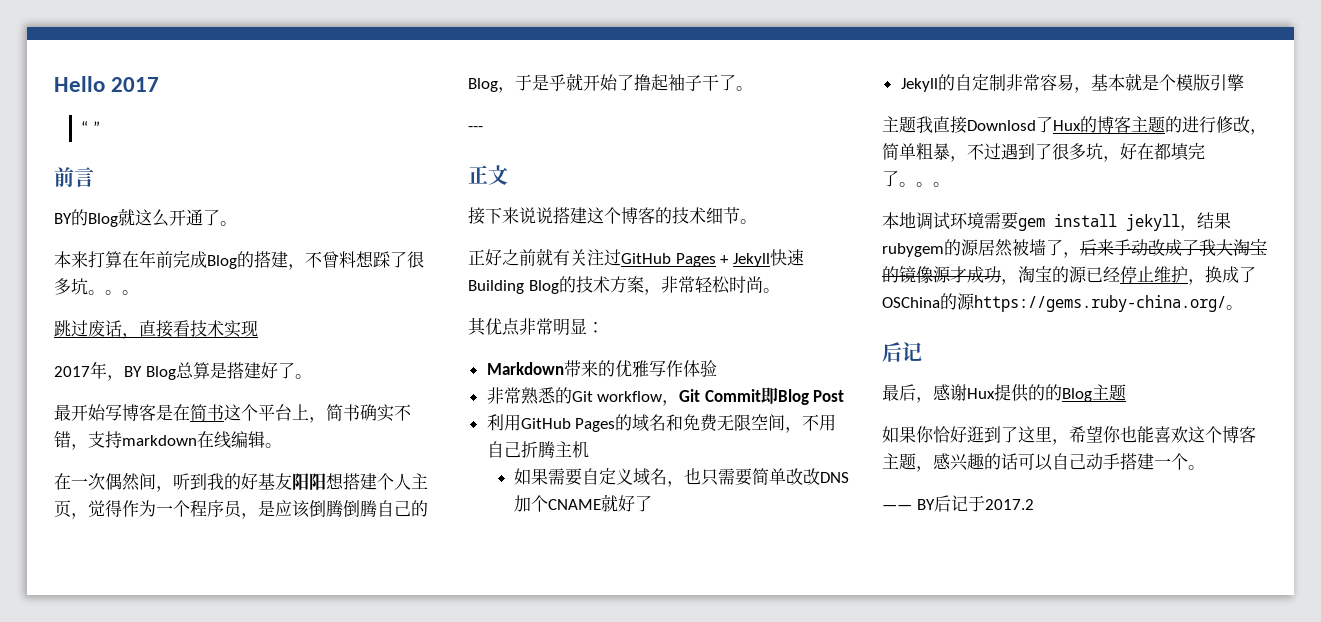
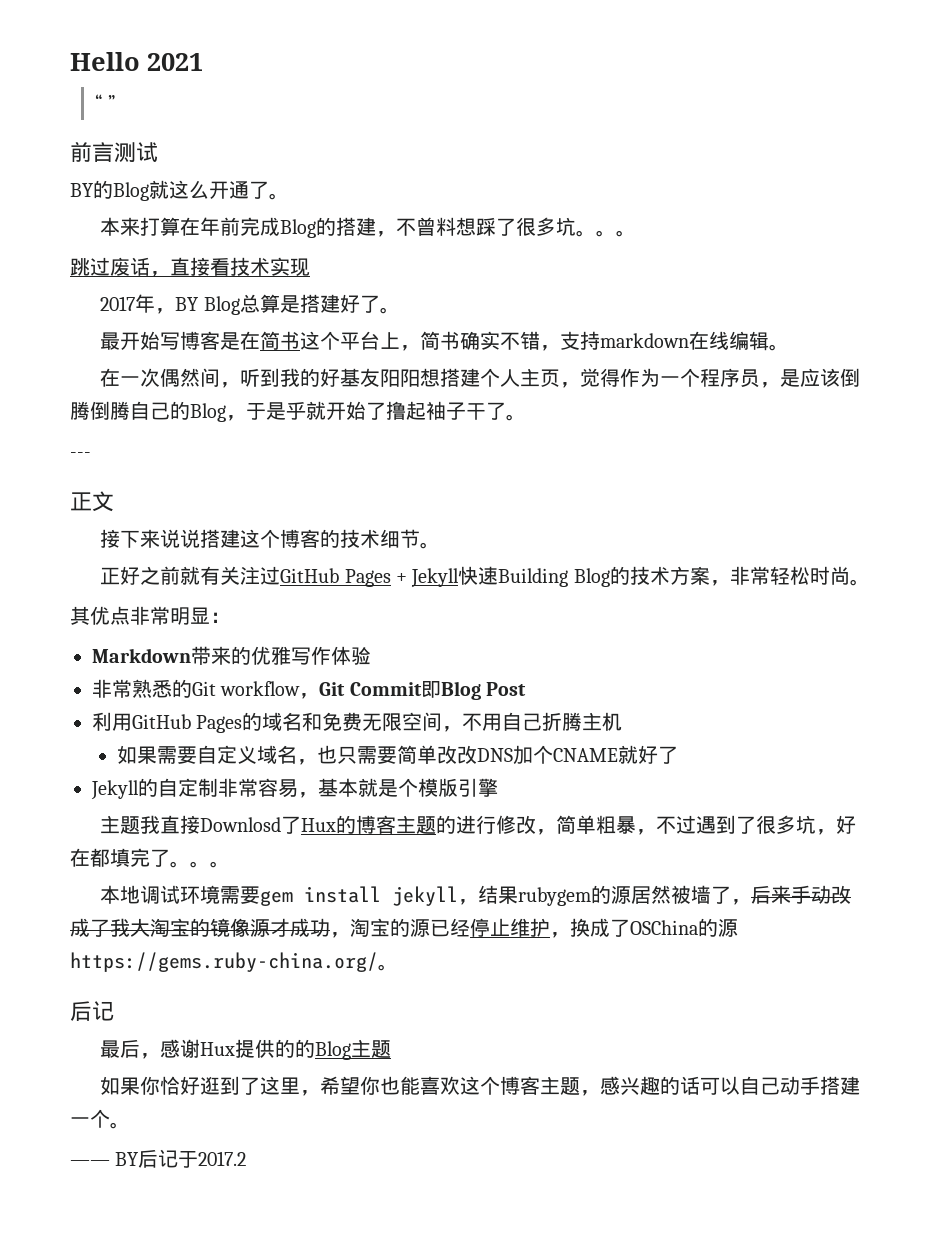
[111,77,160,92] 2017 -> [147,53,203,71] 2021
(94, 177) none -> [114,142,158,163] 测试

